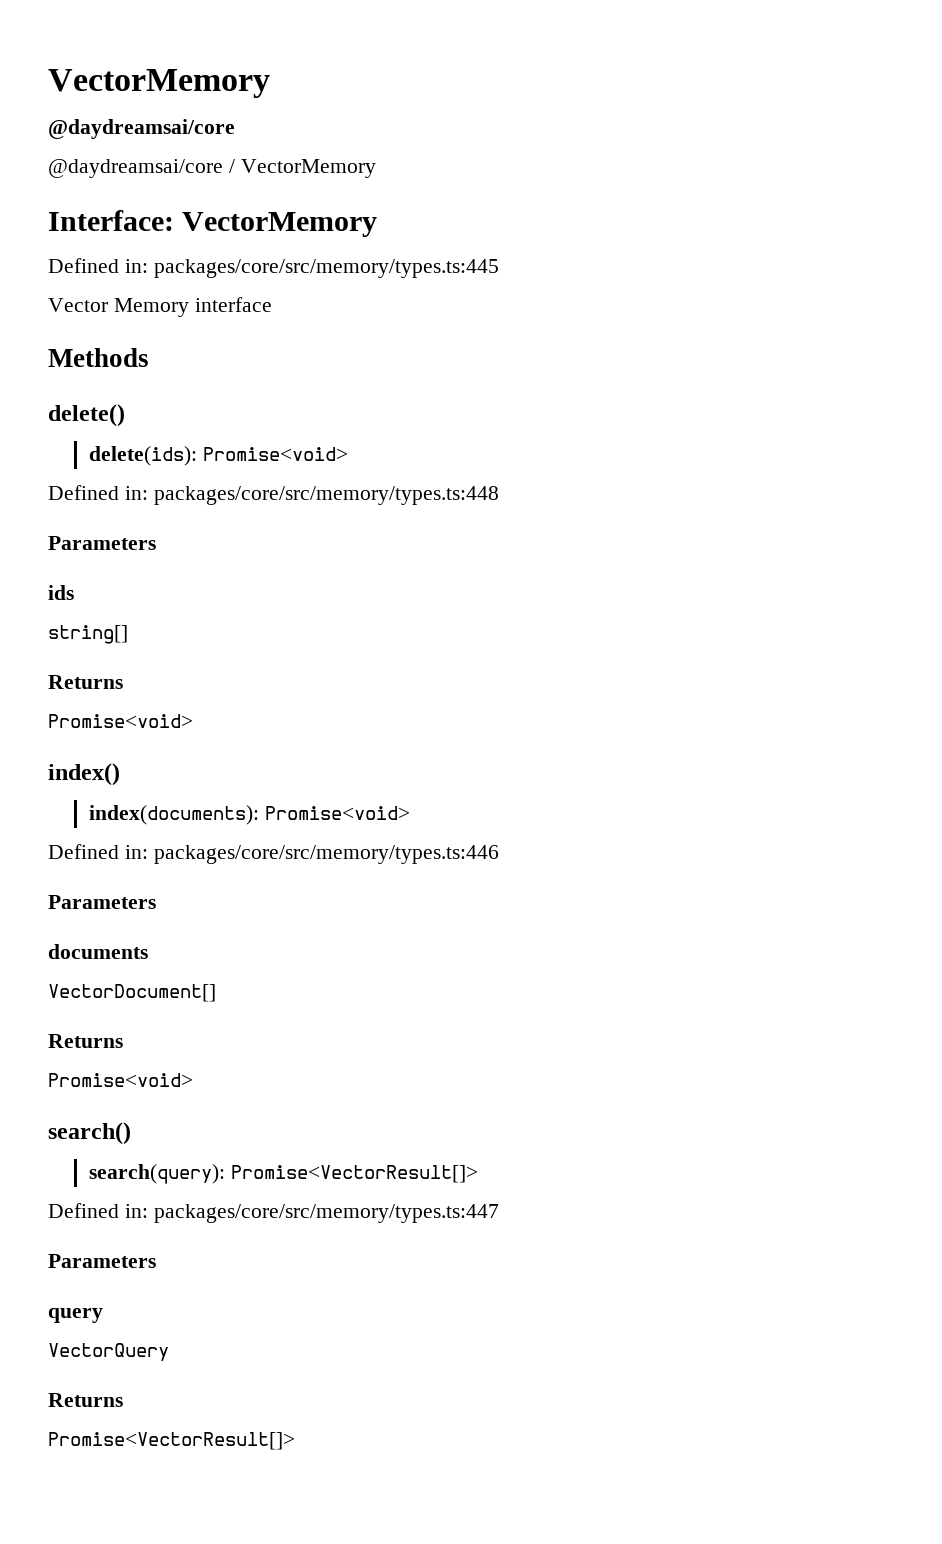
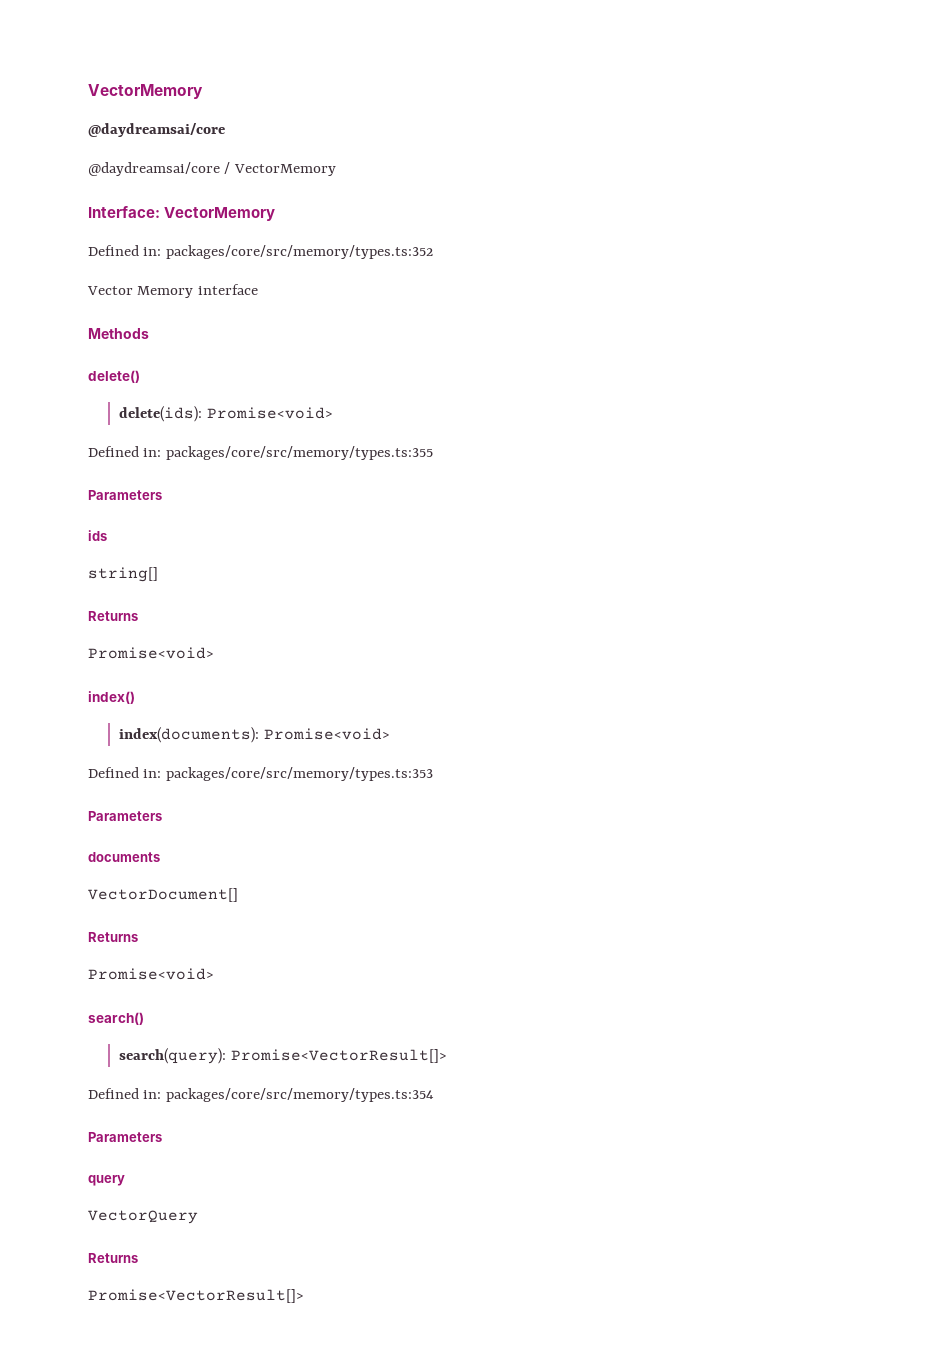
[153,259,499,278] packages/core/src/memory/types.ts:445 -> [165,245,433,259] packages/core/src/memory/types.ts:352
[153,486,499,505] packages/core/src/memory/types.ts:448 -> [165,446,433,460] packages/core/src/memory/types.ts:355
[153,845,499,864] packages/core/src/memory/types.ts:446 -> [165,767,433,781] packages/core/src/memory/types.ts:353
[153,1204,499,1223] packages/core/src/memory/types.ts:447 -> [165,1088,434,1102] packages/core/src/memory/types.ts:354

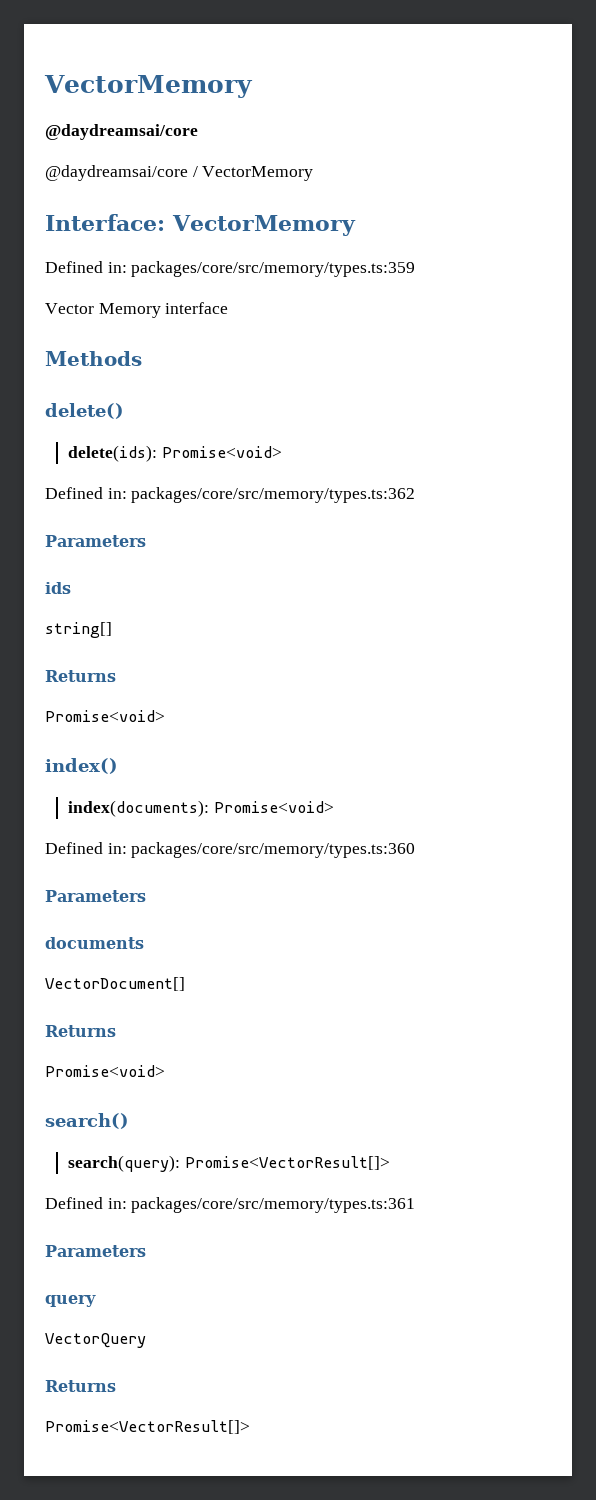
[165,245,433,259] packages/core/src/memory/types.ts:352 -> [131,261,416,277] packages/core/src/memory/types.ts:359
[165,446,433,460] packages/core/src/memory/types.ts:355 -> [131,487,416,503] packages/core/src/memory/types.ts:362
[165,767,433,781] packages/core/src/memory/types.ts:353 -> [131,842,416,858] packages/core/src/memory/types.ts:360
[165,1088,434,1102] packages/core/src/memory/types.ts:354 -> [131,1197,416,1213] packages/core/src/memory/types.ts:361

